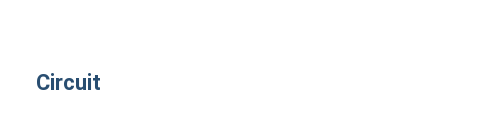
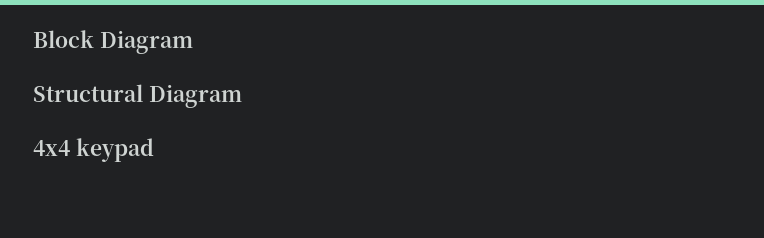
[36,73,101,90] Circuit -> [33,30,193,54] [33,84,242,108] [33,138,154,162] Block Diagram // Structural Diagram // 4x4 keypad

